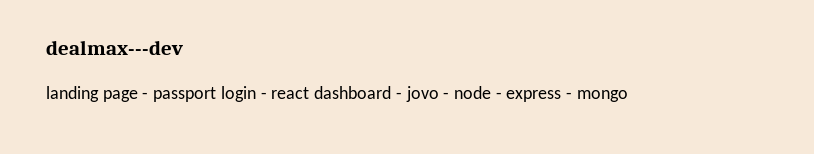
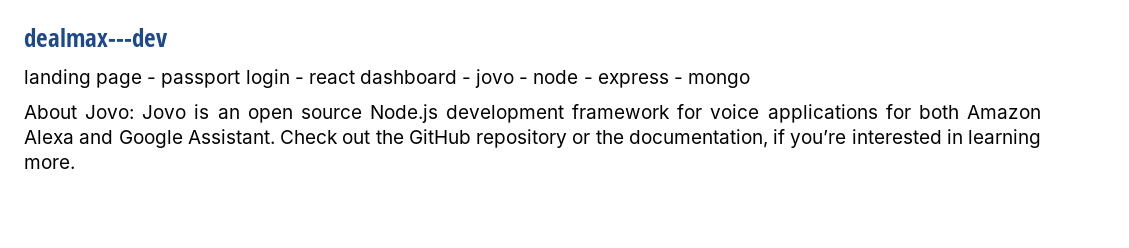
(628, 96) none -> [24,104,1041,123] [24,129,1041,148] [24,158,75,169] // About Jovo: Jovo is an open source Node.js development framework for voice applications for both Amazon Alexa and Google Assistant. Check out the GitHub repository or the documentation, if you’re interested in learning more.

